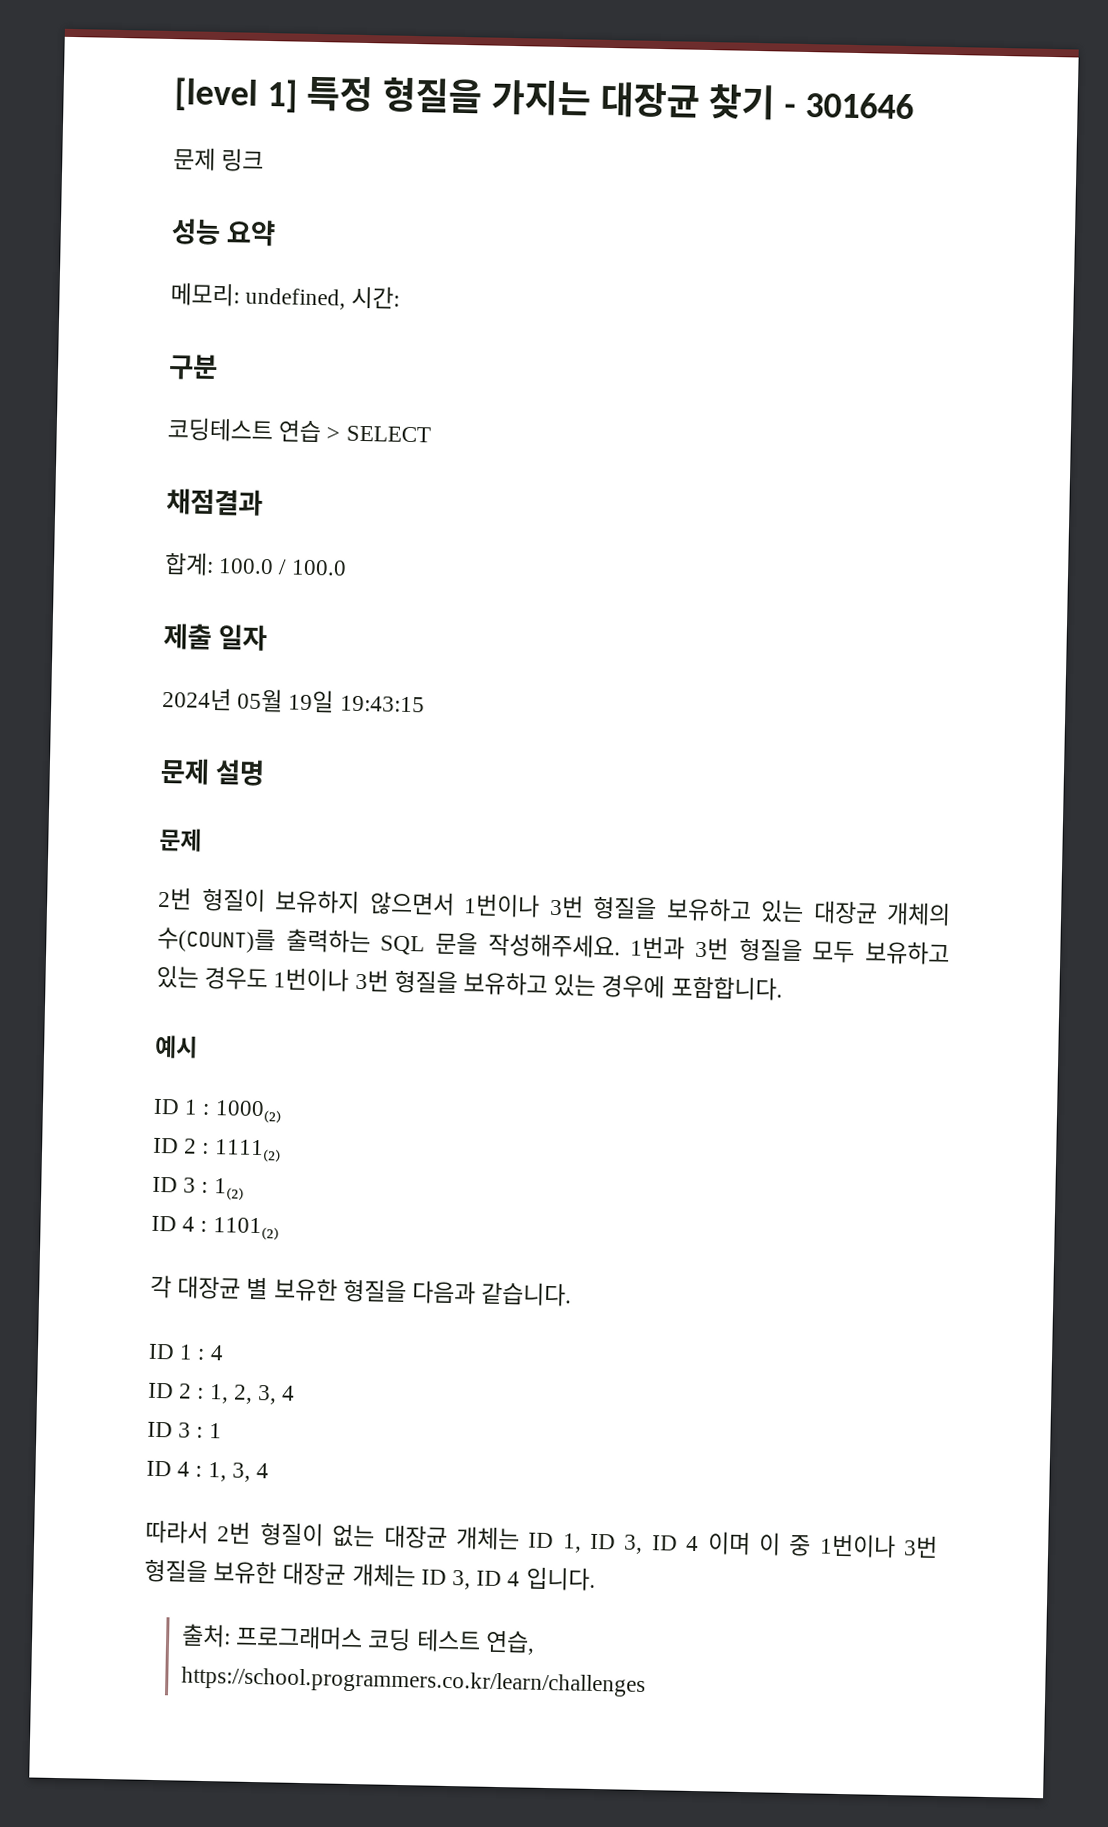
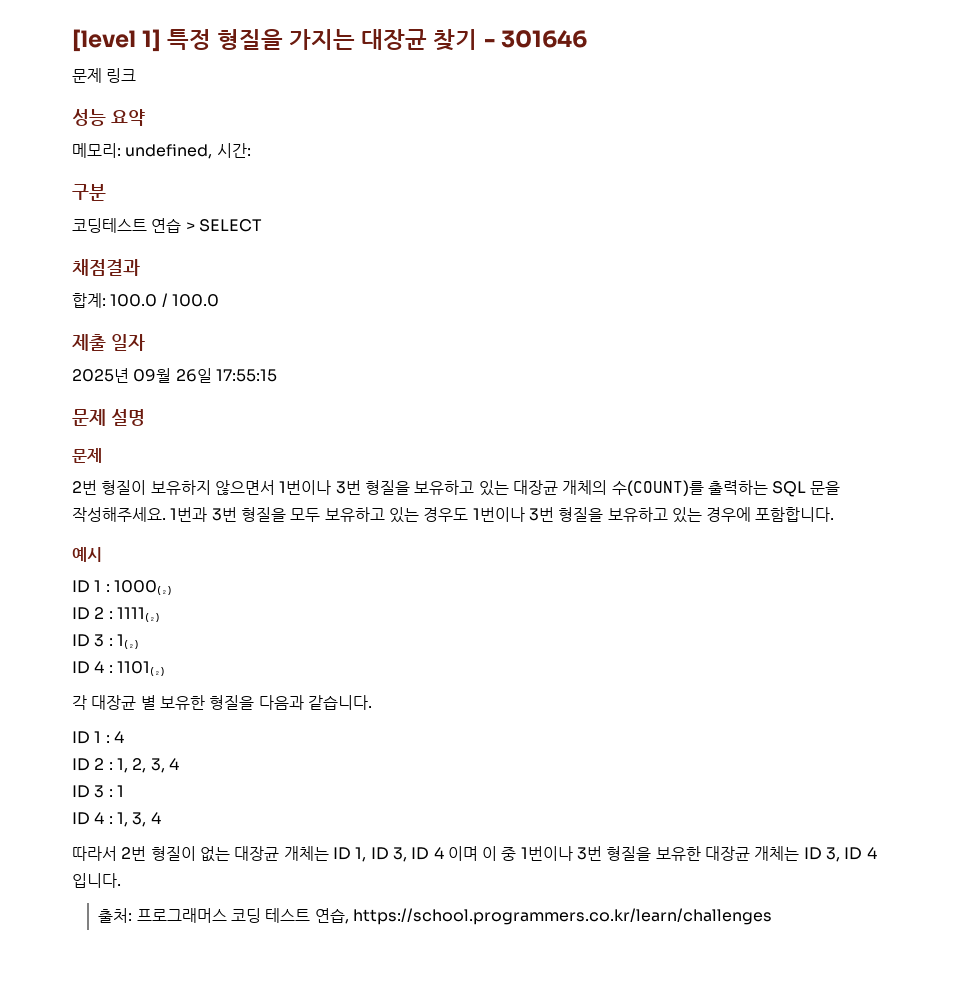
[162,686,425,713] 2024년 05월 19일 19:43:15 -> [72,368,277,383] 2025년 09월 26일 17:55:15

